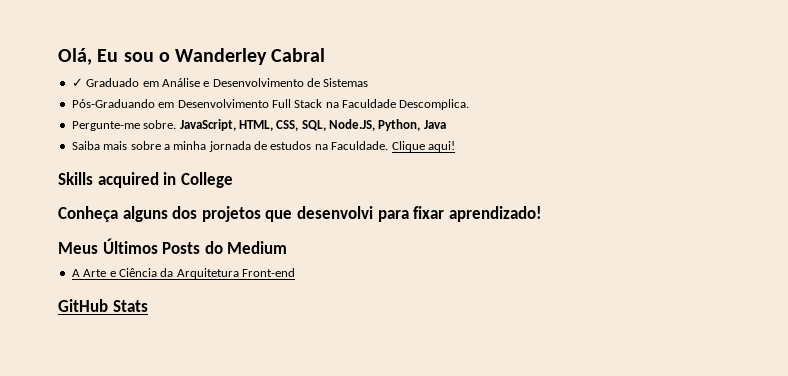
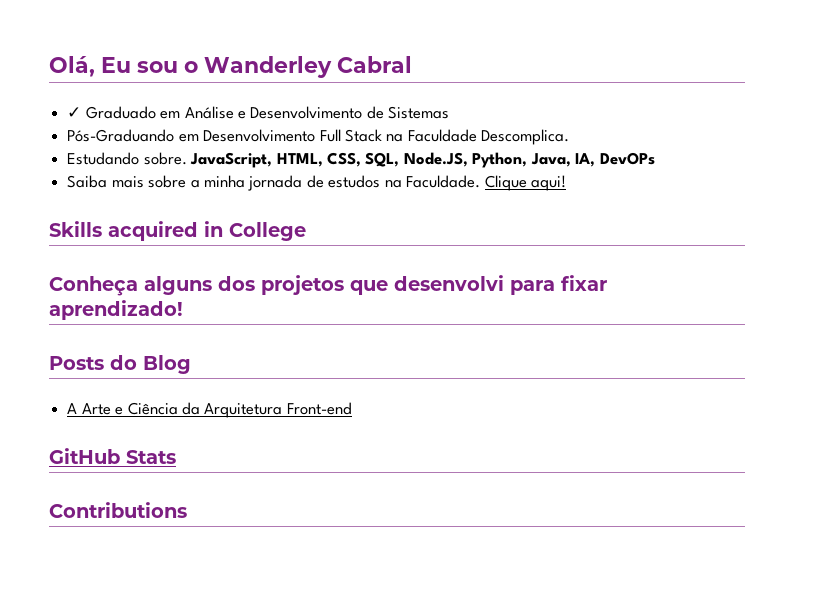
[71,121,140,131] Pergunte-me -> [67,152,140,165] Estudando
[423,120,446,129] Java -> [530,152,655,167] Java, IA, DevOPs
[58,238,158,254] Meus Últimos -> (183, 310) none
[227,241,288,254] Medium -> [143,355,191,374] Blog
(148, 306) none -> [49,502,187,518] // Contributions

